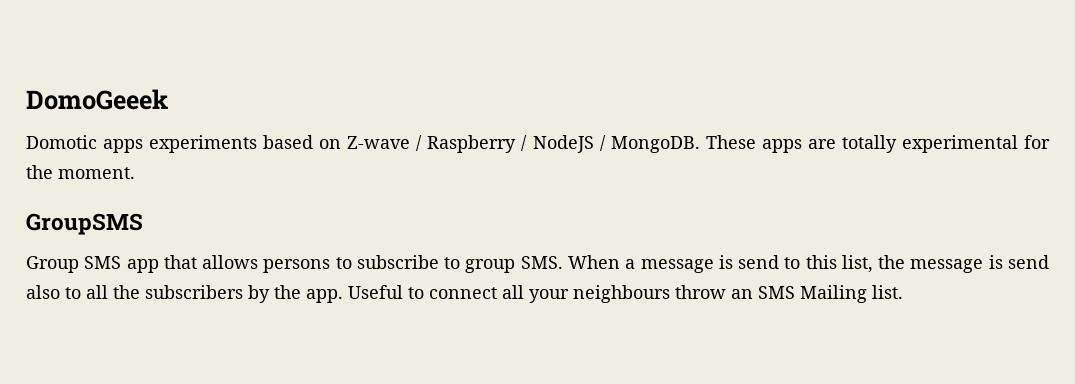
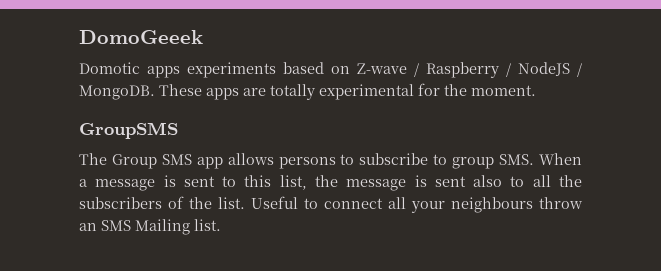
(143, 224) none -> [79,153,107,165] The
[163,255,197,269] that -> (223, 163) none
[738,255,780,269] send -> [183,176,215,187] sent
[1007,255,1049,269] send -> [434,176,466,187] sent
[248,285,343,303] by the app. -> [168,196,245,209] of the list.

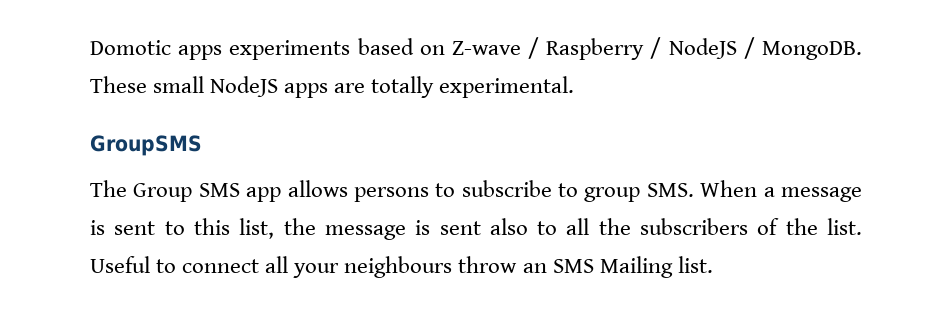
[79,30,203,44] DomoGeeek // -> (90, 47) none
(202, 90) none -> [153,76,279,97] small NodeJS
[319,83,536,100] experimental for the moment. -> [439,76,575,98] experimental.

